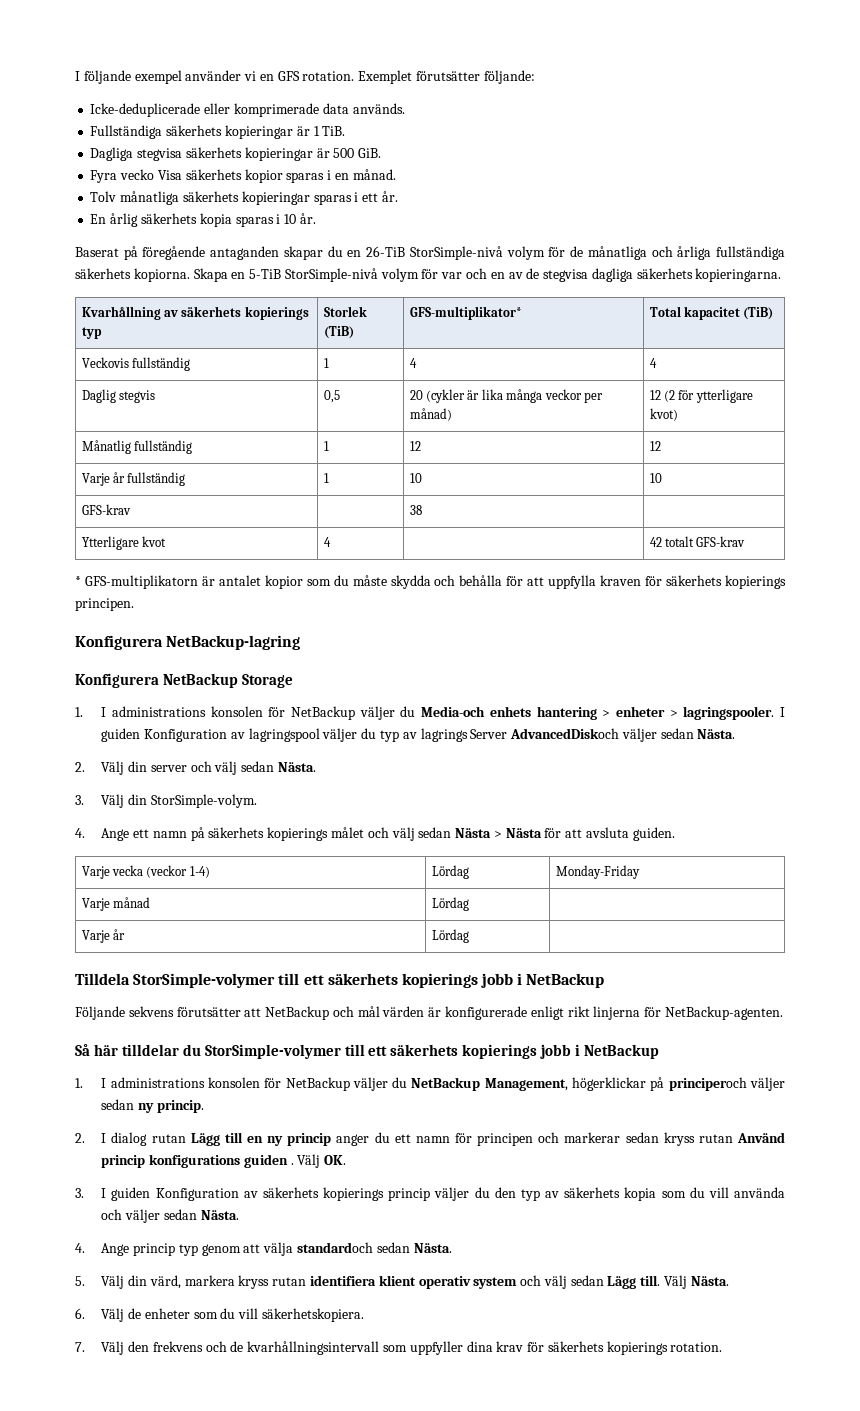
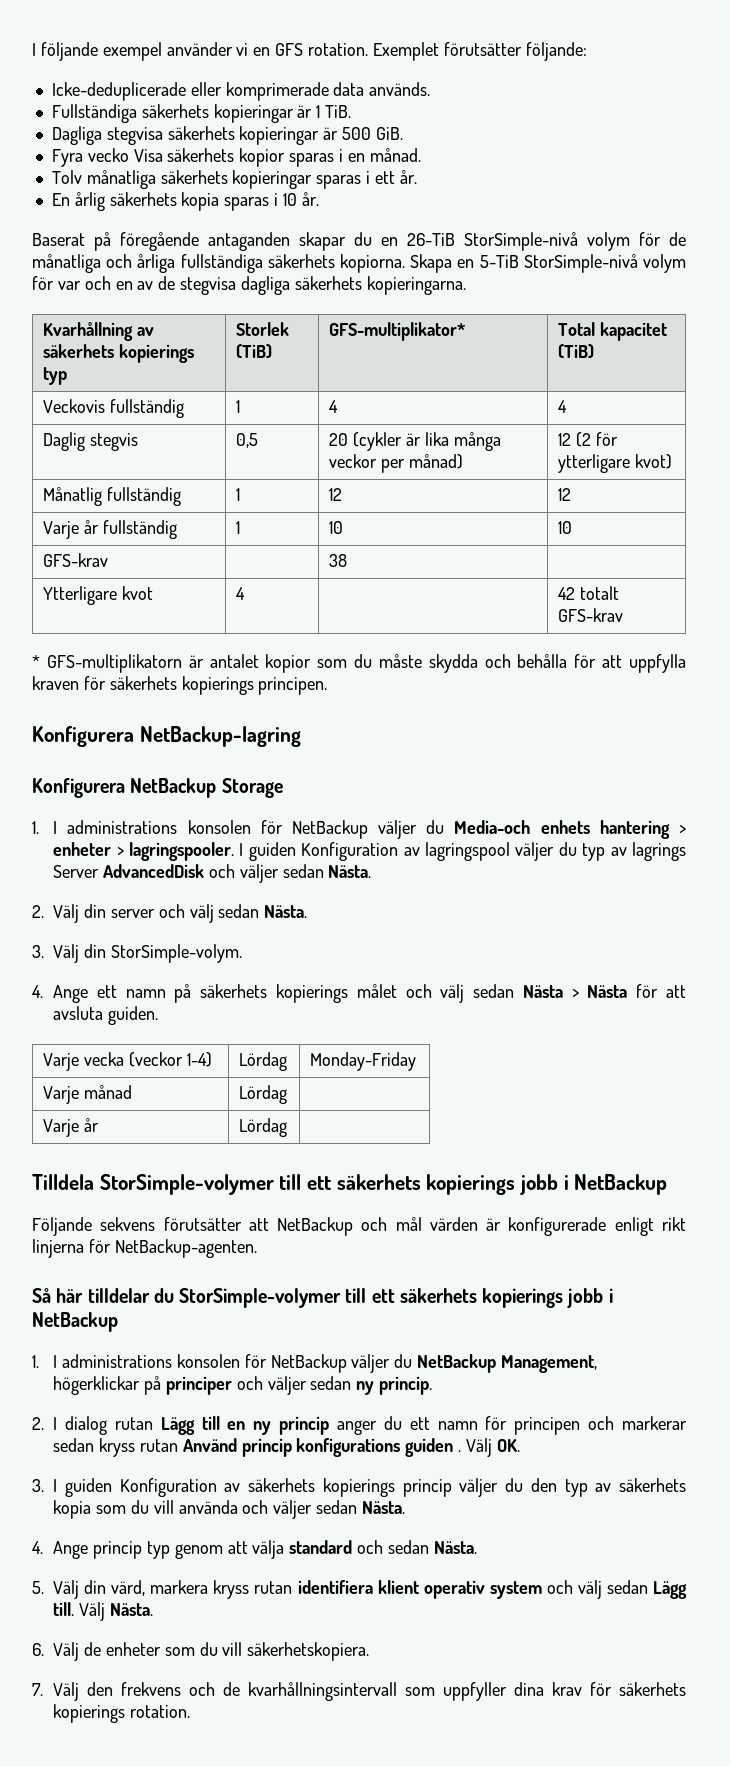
[510,728,620,739] AdvancedDiskoch -> [102,864,235,878] AdvancedDisk och
[668,1077,747,1091] principeroch -> [165,1376,263,1395] principer och
[296,1242,373,1253] standardoch -> [289,1540,384,1554] standard och

